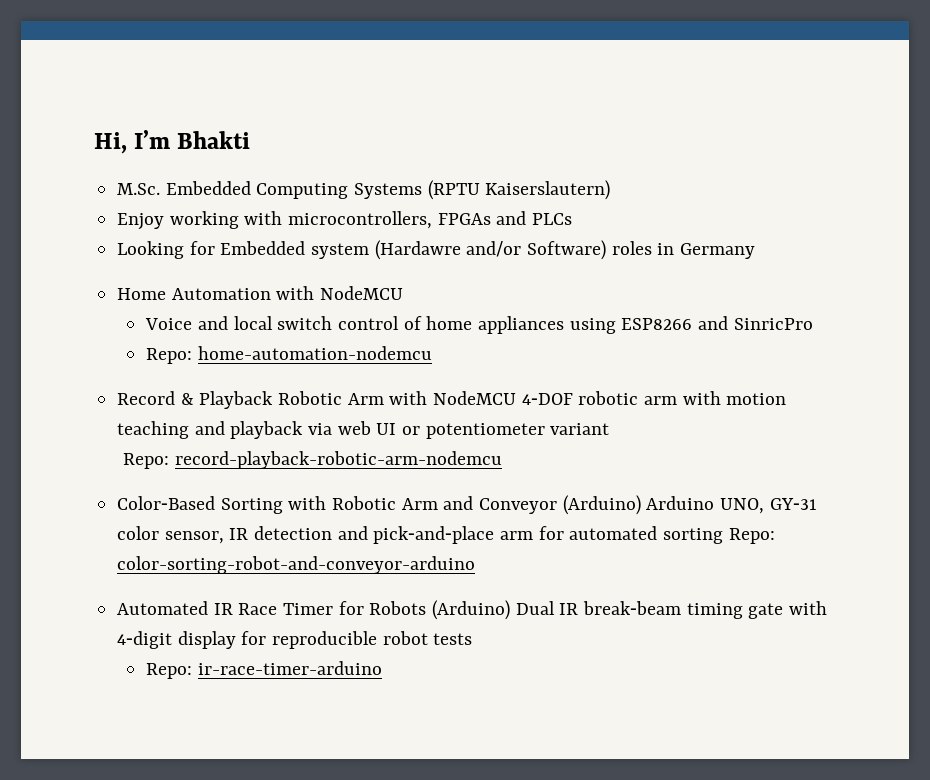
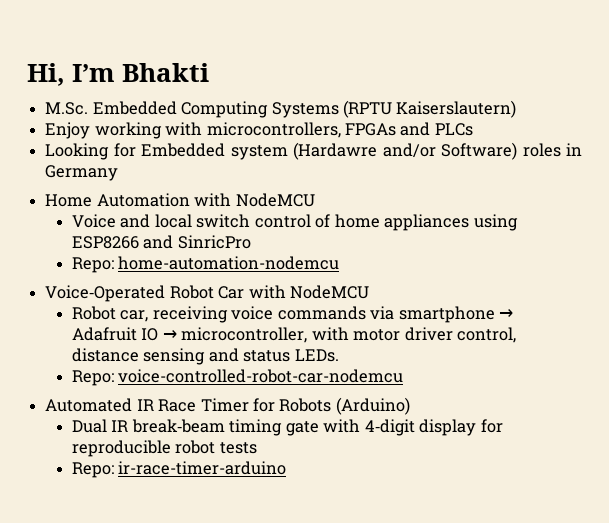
[117,391,787,409] [117,421,610,439] [123,451,502,469] [117,495,817,515] [117,526,775,544] [117,556,476,574] Record & Playback Robotic Arm with NodeMCU 4‑DOF robotic arm with motion teaching and playback via web UI or potentiometer variant // Repo: record-playback-robotic-arm-nodemcu // Color‑Based Sorting with Robotic Arm and Conveyor (Arduino) Arduino UNO, GY‑31 color sensor, IR detection and pick‑and‑place arm for automated sorting Repo: color-sorting-robot-and-conveyor-arduino -> [45,285,369,302] [71,306,514,323] [71,327,517,343] [71,348,339,365] [71,369,404,386] Voice‑Operated Robot Car with NodeMCU // Robot car, receiving voice commands via smartphone → Adafruit IO → microcontroller, with motor driver control, distance sensing and status LEDs. // Repo: voice-controlled-robot-car-nodemcu
(511, 610) none -> (410, 406) //

